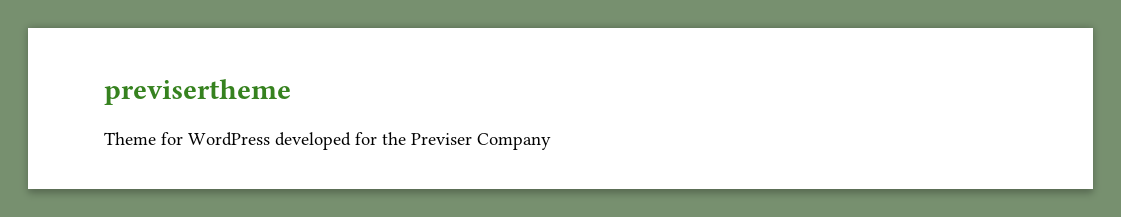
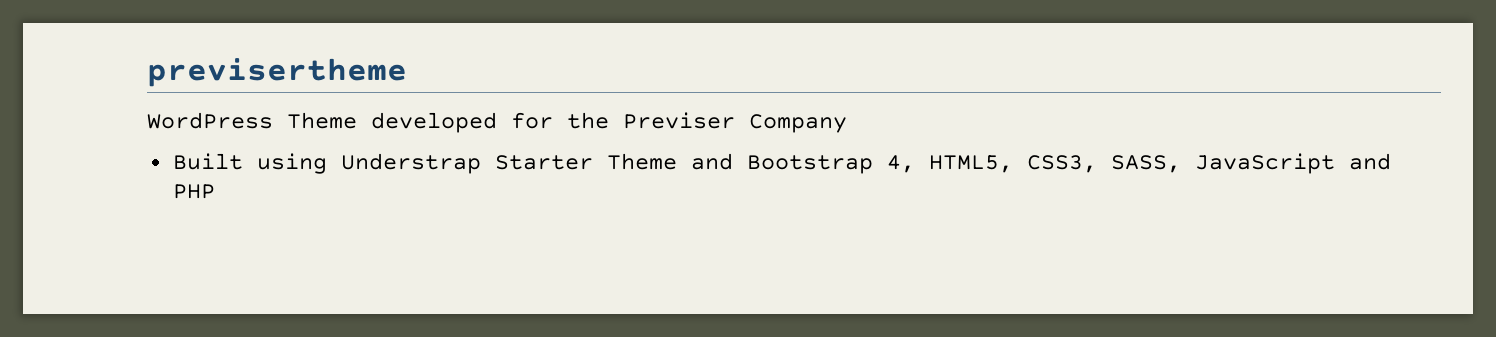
[104,132,270,146] Theme for WordPress -> [147,112,357,129] WordPress Theme
(551, 141) none -> [172,153,1391,174] [172,184,215,199] // Built using Understrap Starter Theme and Bootstrap 4, HTML5, CSS3, SASS, JavaScript and PHP

